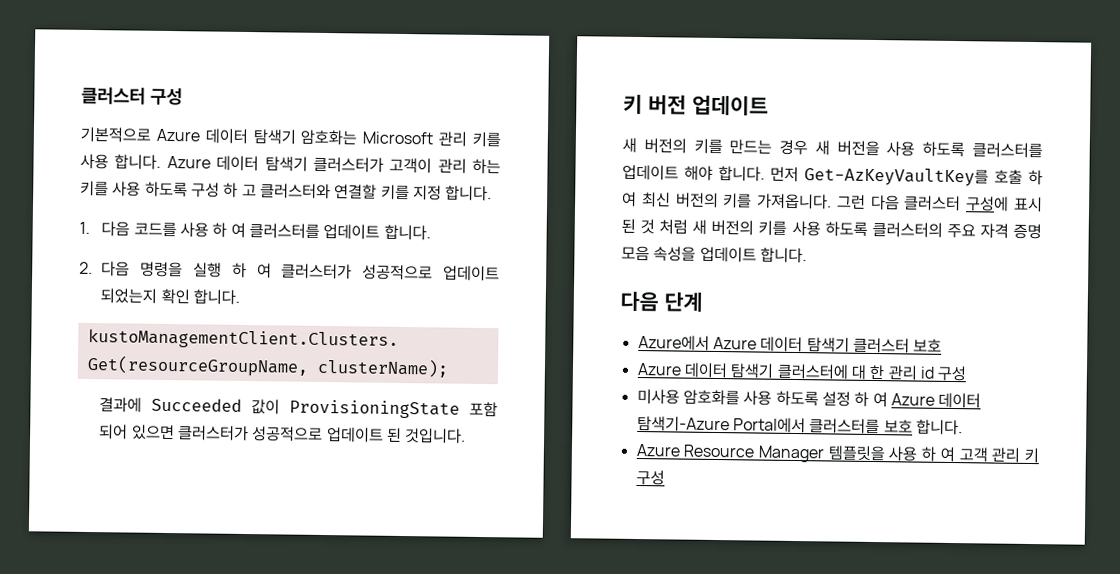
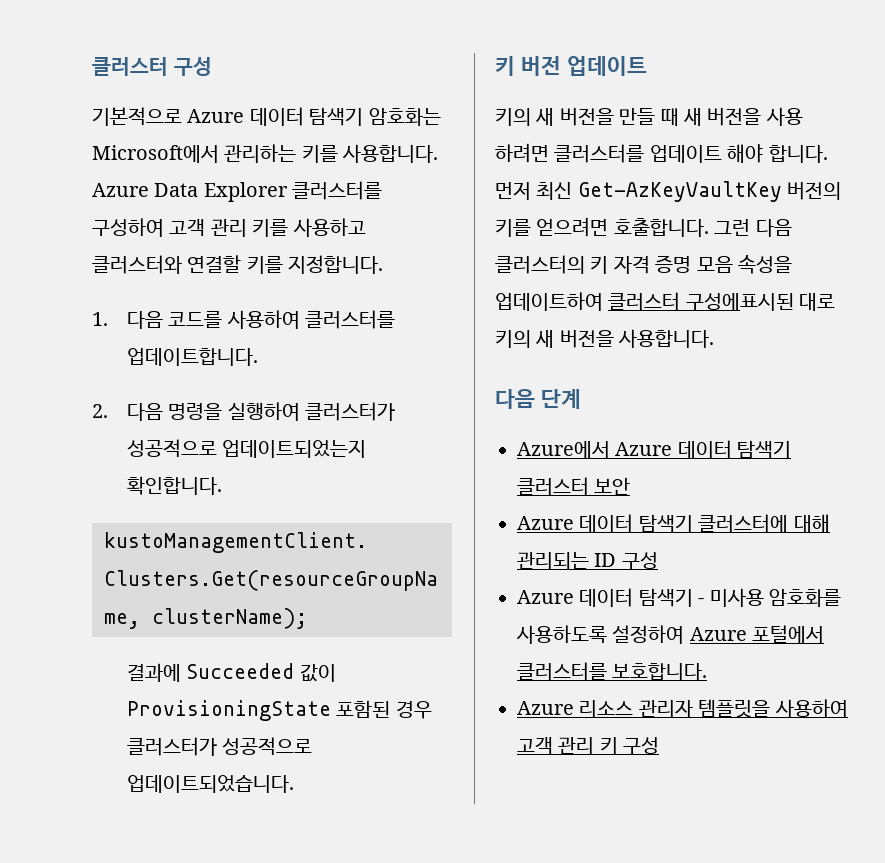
[362,131,501,148] [80,153,501,175] [80,180,257,198] Microsoft 관리 키를 사용 합니다. Azure 데이터 탐색기 클러스터가 고객이 관리 하는 키를 사용 하도록 구성 하 고 -> [92,144,439,163] [92,181,383,202] [92,218,366,237] Microsoft에서 관리하는 키를 사용합니다. Azure Data Explorer 클러스터를 구성하여 고객 관리 키를 사용하고
[412,185,493,202] 지정 합니다. -> [288,255,384,274] 지정합니다.
[179,222,431,241] [79,261,500,282] [100,288,240,305] 사용 하 여 클러스터를 업데이트 합니다. // 2. 다음 명령을 실행 하 여 클러스터가 성공적으로 업데이트 되었는지 확인 합니다. -> [226,310,396,329] [127,348,259,366] [92,402,396,421] [127,439,367,458] [127,476,223,495] 사용하여 클러스터를 업데이트합니다. // 2. 다음 명령을 실행하여 클러스터가 성공적으로 업데이트되었는지 확인합니다.
[469,401,498,418] [99,424,467,444] [623,93,769,116] [622,137,809,156] 포함 되어 있으면 클러스터가 성공적으로 업데이트 된 것입니다. // 키 버전 업데이트 // 새 버전의 키를 만드는 경우 -> [336,700,432,719] [127,737,313,756] [127,775,295,793] [495,56,647,76] [495,108,679,126] 포함된 경우 클러스터가 성공적으로 업데이트되었습니다. // 키 버전 업데이트 // 키의 새 버전을 만들 때
[922,141,966,158] 하도록 -> [495,143,549,163] 하려면
[804,167,1043,187] [622,191,1043,213] [621,218,1042,240] [621,245,807,264] Get-AzKeyVaultKey를 호출 하 여 최신 버전의 키를 가져옵니다. 그런 다음 클러스터 구성에 표시 된 것 처럼 새 버전의 키를 사용 하도록 클러스터의 주요 자격 증명 모음 속성을 업데이트 합니다. -> [536,181,842,202] [495,217,792,237] [495,254,792,274] [495,292,836,311] [495,329,715,348] 최신 Get-AzKeyVaultKey 버전의 키를 얻으려면 호출합니다. 그런 다음 클러스터의 키 자격 증명 모음 속성을 업데이트하여 클러스터 구성에표시된 대로 키의 새 버전을 사용합니다.
[913,338,943,352] 보호 -> [594,477,631,495] 보안
[850,364,968,382] [636,388,982,409] [636,415,963,436] [635,443,955,463] 대 한 관리 id 구성 // 미사용 암호화를 사용 하도록 설정 하 여 Azure 데이터 탐색기-Azure Portal에서 클러스터를 보호 합니다. // Azure Resource Manager 템플릿을 사용 하 여 -> [793,514,830,533] [517,552,658,570] [517,588,841,607] [516,625,825,644] [517,662,708,681] [517,699,848,718] 대해 관리되는 ID 구성 // Azure 데이터 탐색기 - 미사용 암호화를 사용하도록 설정하여 Azure 포털에서 클러스터를 보호합니다. // Azure 리소스 관리자 템플릿을 사용하여

